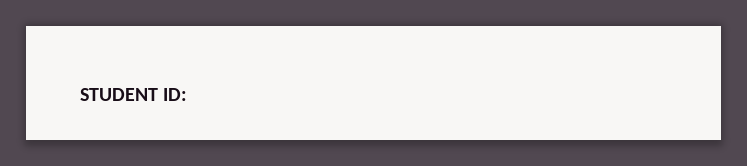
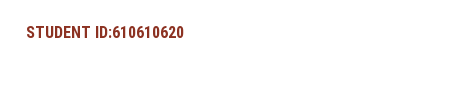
[163,88,188,101] ID: -> [95,26,185,38] ID:610610620

